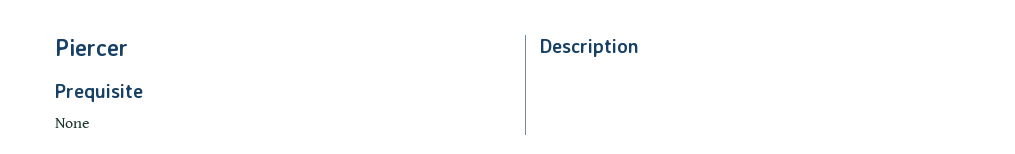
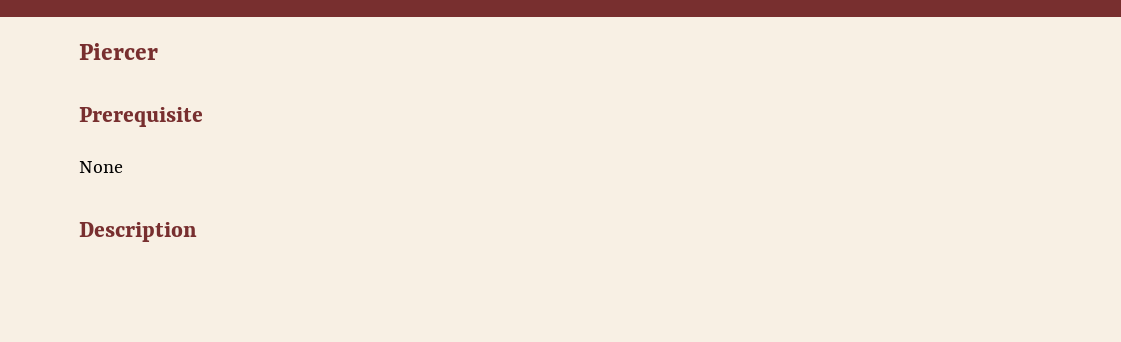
[55,84,143,102] Prequisite -> [79,107,203,127] Prerequisite

